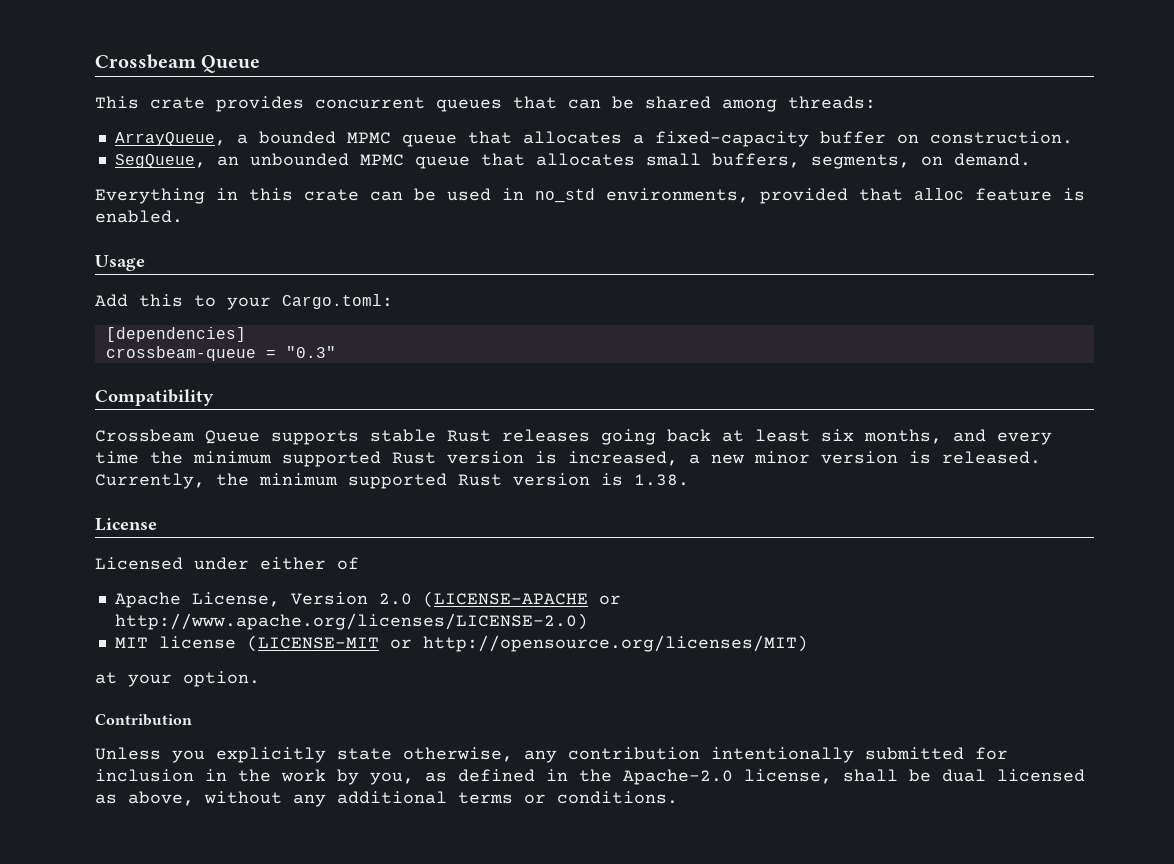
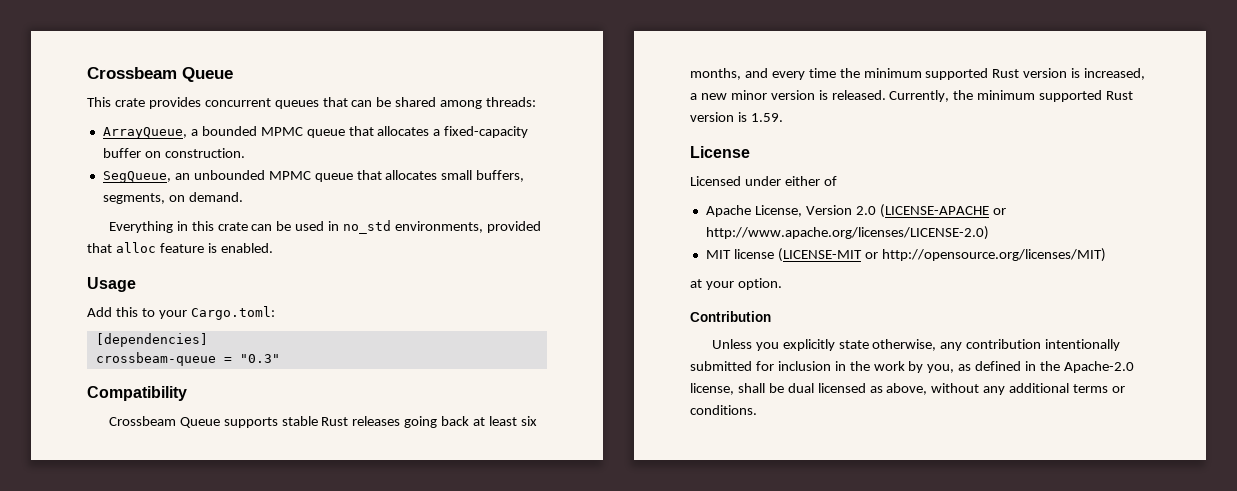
[634,474,689,486] 1.38. -> [750,113,783,122] 1.59.

